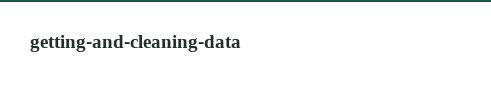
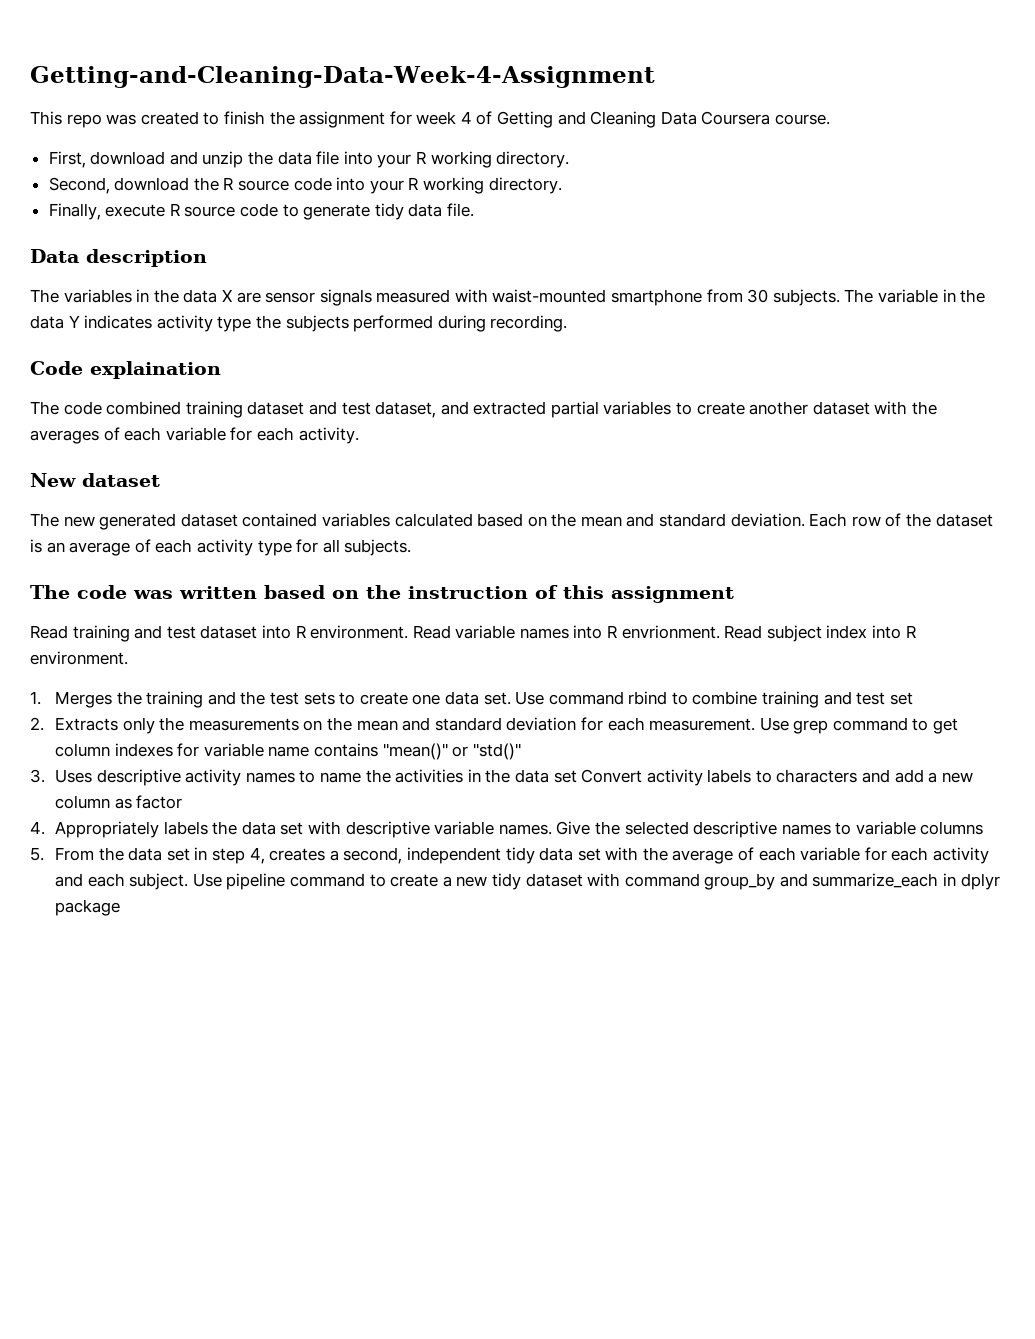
[30,35,241,52] getting-and-cleaning-data -> [30,66,655,88] [30,111,831,128] [48,151,570,168] [48,177,562,194] [48,203,475,220] [30,249,207,267] [30,289,986,306] [30,315,568,332] [30,361,221,379] [30,401,938,418] [30,427,359,444] [30,473,160,487] [30,513,993,530] [30,539,412,556] [30,585,734,603] [30,625,916,642] [30,651,128,665] [30,691,913,708] [30,717,959,734] [55,743,521,760] [30,769,973,786] [55,795,183,809] [30,821,984,838] [30,847,989,864] [55,873,1000,890] [55,899,121,916] Getting-and-Cleaning-Data-Week-4-Assignment // This repo was created to finish the assignment for week 4 of Getting and Cleaning Data Coursera course. // First, download and unzip the data file into your R working directory. // Second, download the R source code into your R working directory. // Finally, execute R source code to generate tidy data file. // Data description // The variables in the data X are sensor signals measured with waist-mounted smartphone from 30 subjects. The variable in the data Y indicates activity type the subjects performed during recording. // Code explaination // The code combined training dataset and test dataset, and extracted partial variables to create another dataset with the averages of each variable for each activity. // New dataset // The new generated dataset contained variables calculated based on the mean and standard deviation. Each row of the dataset is an average of each activity type for all subjects. // The code was written based on the instruction of this assignment // Read training and test dataset into R environment. Read variable names into R envrionment. Read subject index into R environment. // 1. Merges the training and the test sets to create one data set. Use command rbind to combine training and test set // 2. Extracts only the measurements on the mean and standard deviation for each measurement. Use grep command to get column indexes for variable name contains "mean()" or "std()" // 3. Uses descriptive activity names to name the activities in the data set Convert activity labels to characters and add a new column as factor // 4. Appropriately labels the data set with descriptive variable names. Give the selected descriptive names to variable columns // 5. From the data set in step 4, creates a second, independent tidy data set with the average of each variable for each activity and each subject. Use pipeline command to create a new tidy dataset with command group_by and summarize_each in dplyr package

